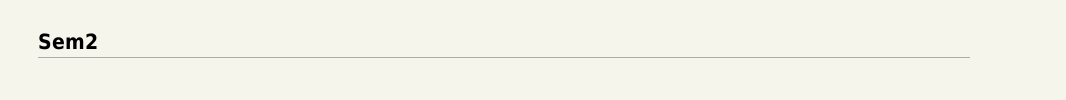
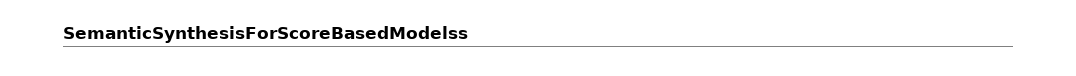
[38,33,98,50] Sem2 -> [63,26,468,43] SemanticSynthesisForScoreBasedModelss

